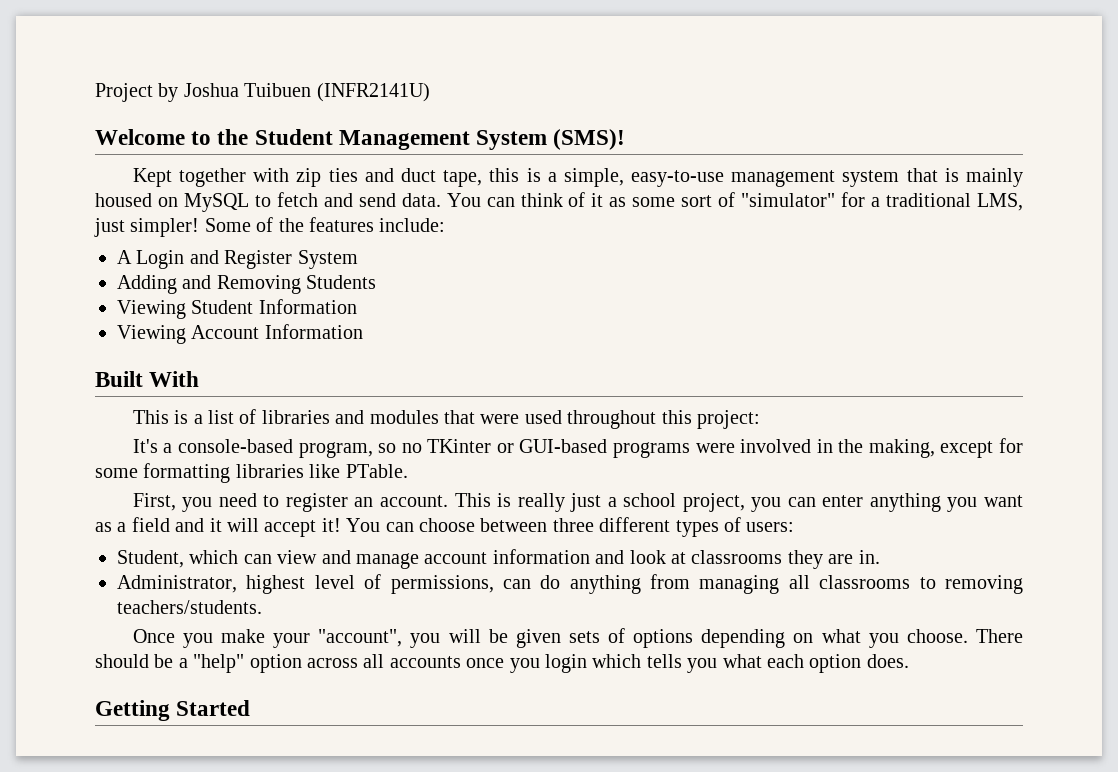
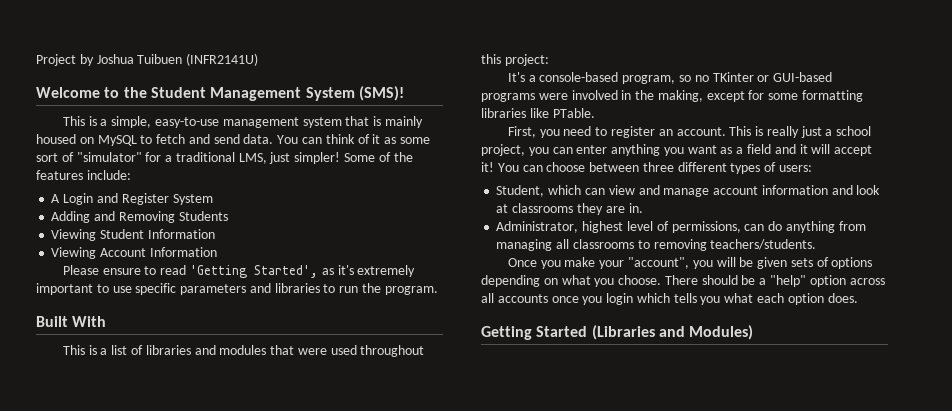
[132,168,520,187] Kept together with zip ties and duct tape, this -> [62,116,85,126] This
(363, 331) none -> [62,265,416,278] [36,283,438,295] // Please ensure to read 'Getting Started', as it's extremely important to use specific parameters and libraries to run the program.
(251, 708) none -> [591,325,754,340] (Libraries and Modules)

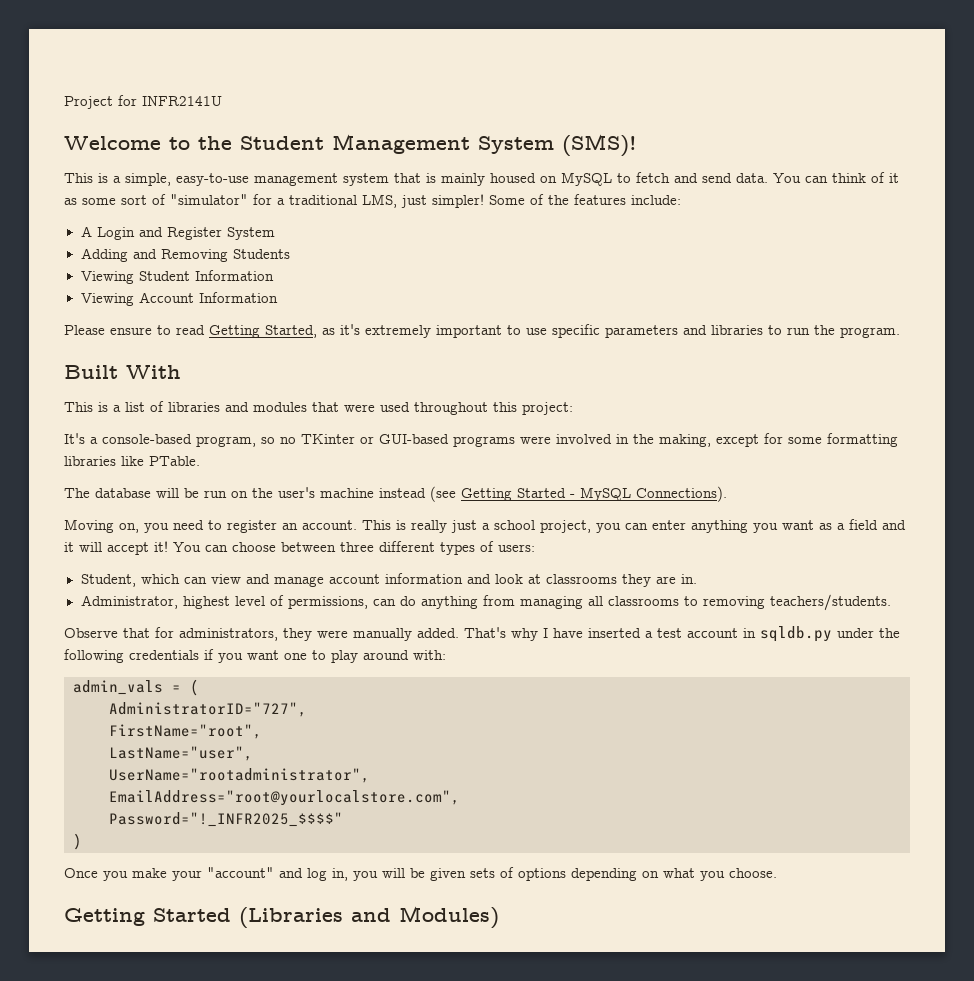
[79,53,259,66] by Joshua Tuibuen (INFR2141U) -> [118,95,222,106] for INFR2141U
[189,265,318,278] 'Getting Started', -> [209,325,317,338] Getting Started,
[507,126,536,138] First, -> [64,486,727,502] [64,519,139,533] The database will be run on the user's machine instead (see Getting Started - MySQL Connections). // Moving on,
(817, 244) none -> [64,626,900,642] [64,649,446,663] [73,679,199,696] [109,702,307,717] [109,724,262,739] [109,746,253,761] [109,768,370,783] [109,790,460,806] [109,812,343,827] [73,833,82,850] // Observe that for administrators, they were manually added. That's why I have inserted a test account in sqldb.py under the following credentials if you want one to play around with: // admin_vals = ( // AdministratorID="727", // FirstName="root", // LastName="user", // UserName="rootadministrator", // EmailAddress="root@yourlocalstore.com", // Password="!_INFR2025_$$$$" // )
[627,257,689,269] "account", -> [207,867,348,881] "account" and log in,
[664,275,885,287] [481,293,858,305] There should be a "help" option across all accounts once you login which tells you what each option does. -> (777, 873) none

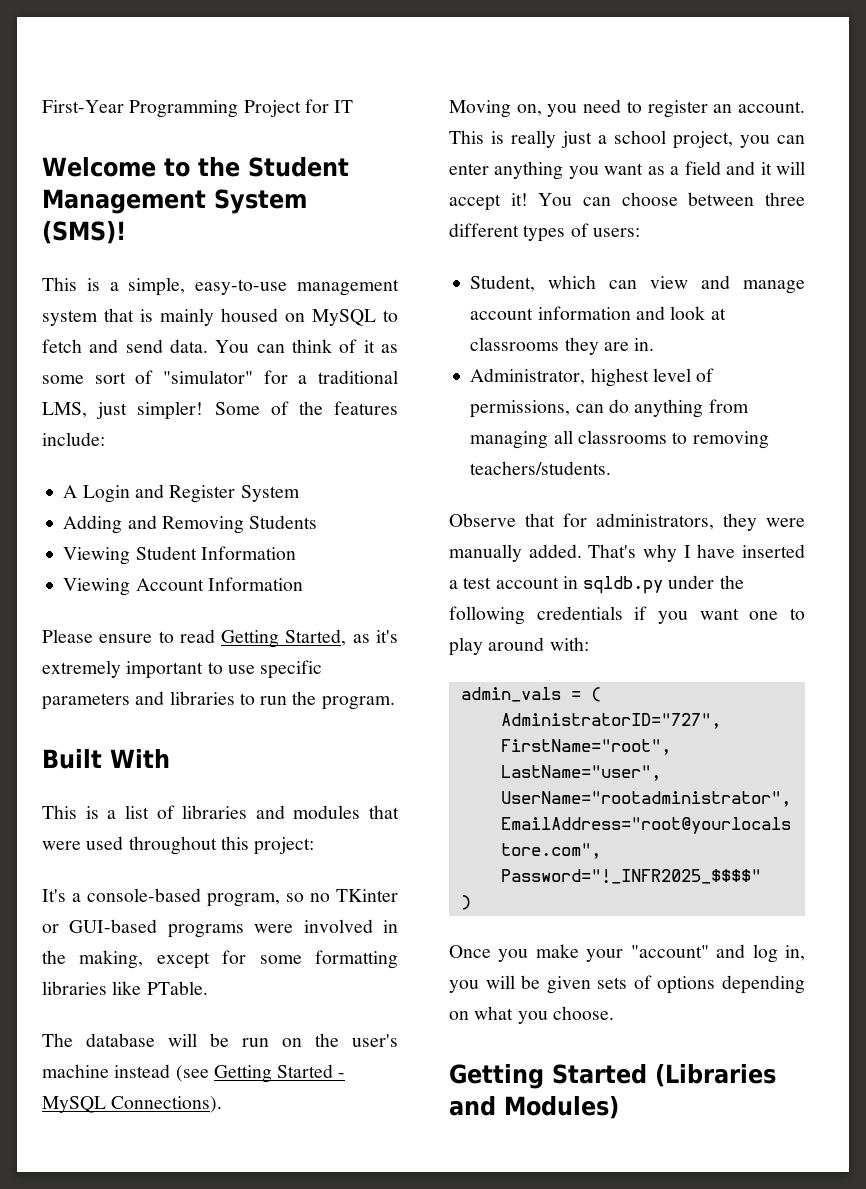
(64, 102) none -> [42,100,239,118] First-Year Programming
[142,96,222,106] INFR2141U -> [334,100,354,113] IT

